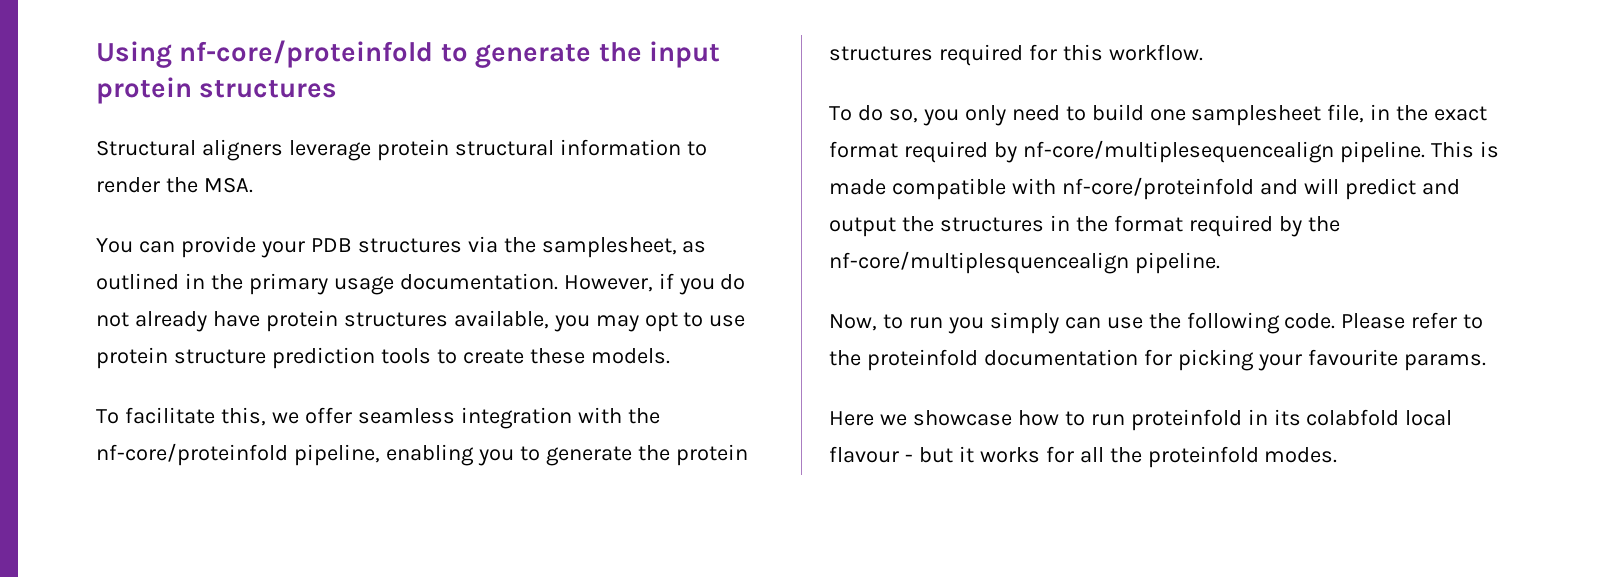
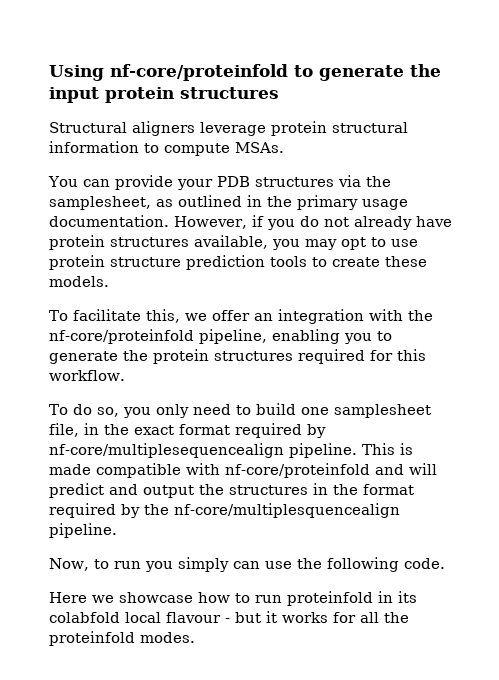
[96,177,253,193] render the MSA. -> [164,142,284,156] compute MSAs.
[357,408,455,424] seamless -> [253,313,273,321] an
[1341,312,1484,329] [829,349,1486,371] Please refer to the proteinfold documentation for picking your favourite params. -> (445, 563) none

